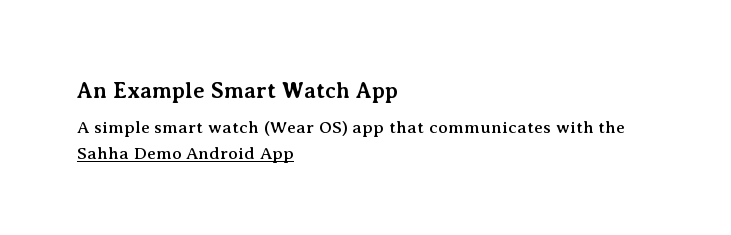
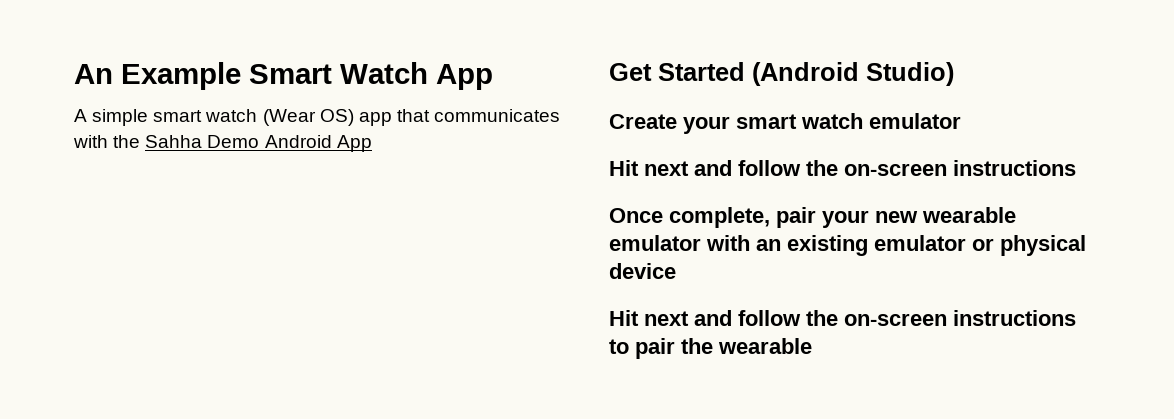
(295, 155) none -> [609,62,954,86] [609,113,961,134] [609,160,1076,176] [609,207,1016,228] [609,235,1086,256] [609,263,676,279] [609,310,1076,326] [609,338,812,359] // Get Started (Android Studio) // Create your smart watch emulator // Hit next and follow the on-screen instructions // Once complete, pair your new wearable emulator with an existing emulator or physical device // Hit next and follow the on-screen instructions to pair the wearable

